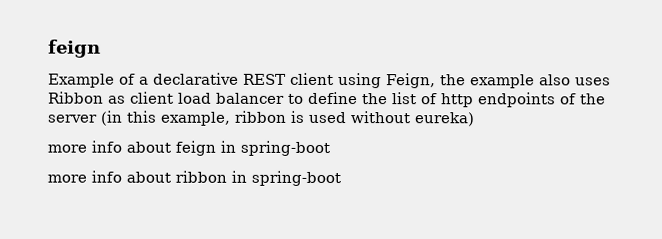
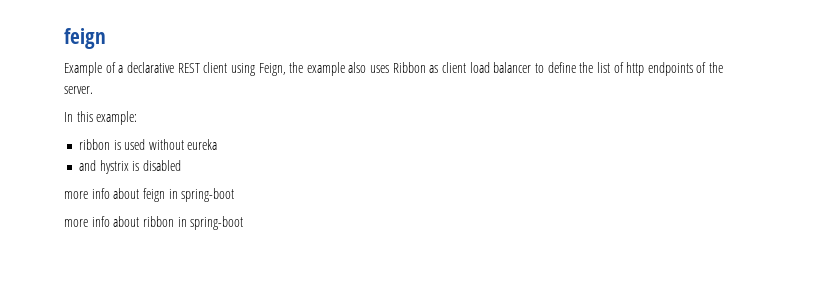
[47,110,475,127] server (in this example, ribbon is used without eureka) -> [64,86,93,94] [64,111,138,125] [78,139,218,150] [78,160,181,174] server. // In this example: // ribbon is used without eureka // and hystrix is disabled

